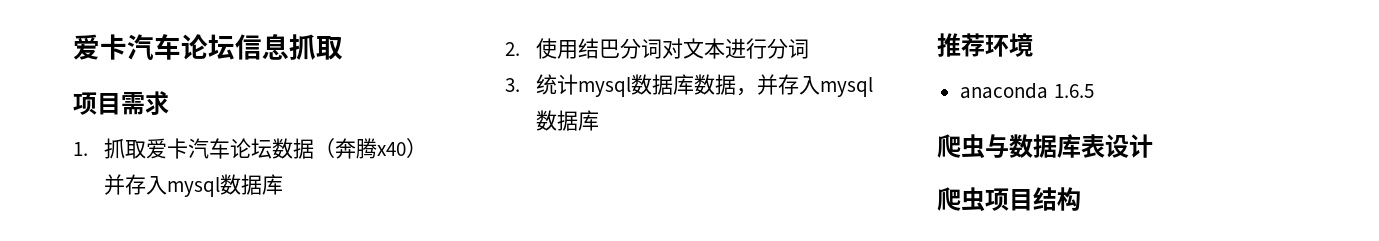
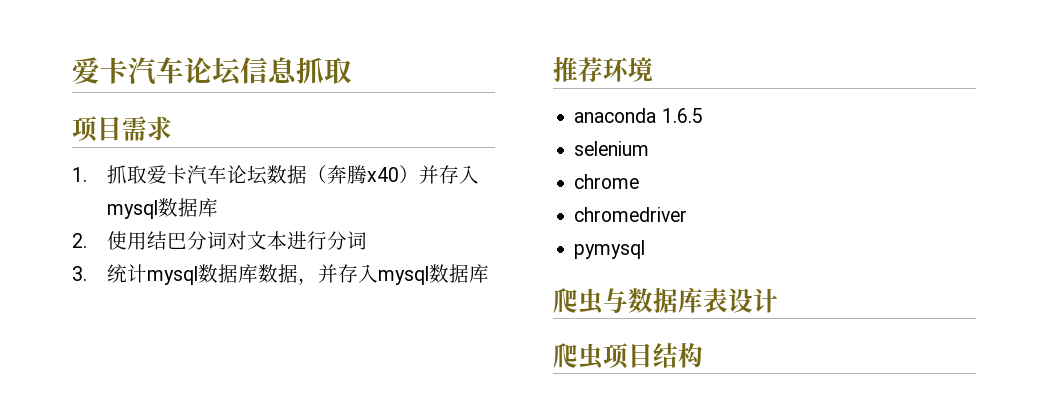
(1094, 91) none -> [574,141,650,156] [574,174,640,189] [574,207,688,222] [574,240,646,259] // selenium // chrome // chromedriver // pymysql

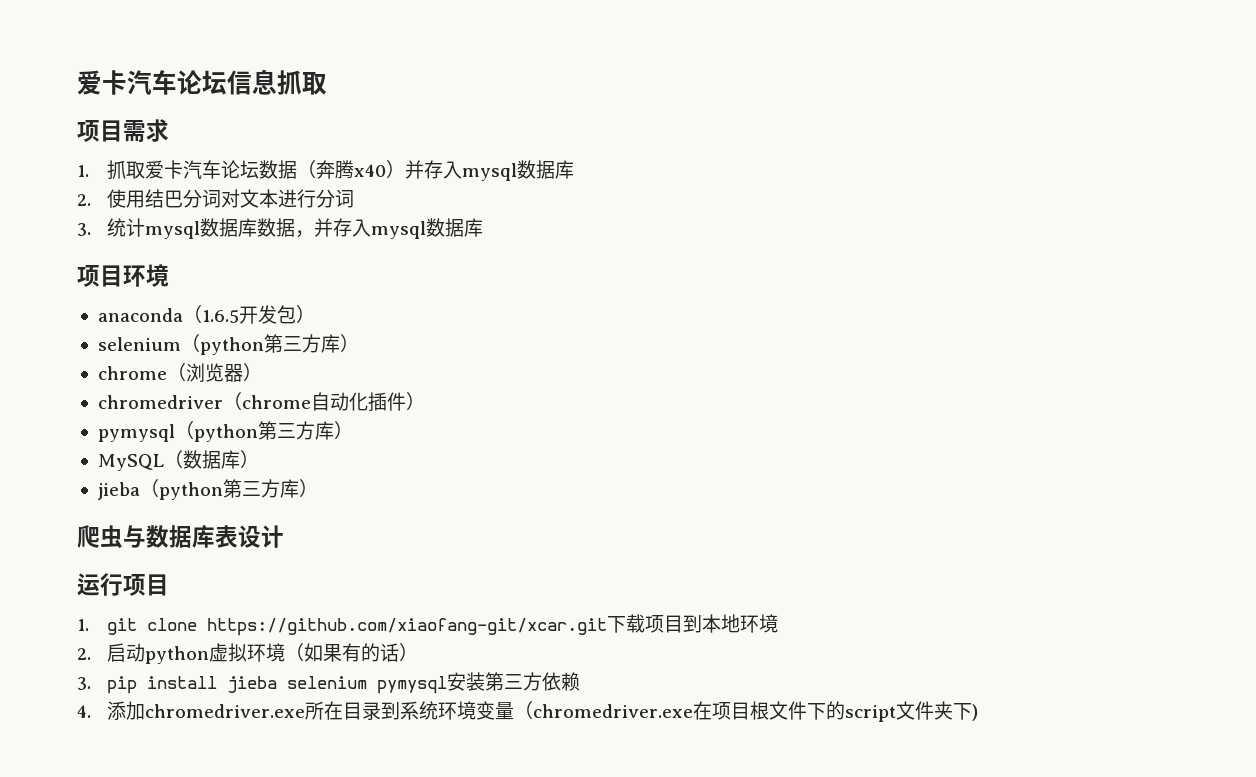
[553,57,603,82] 推荐 -> [77,265,123,287] 项目
(657, 115) none -> [182,305,202,324] （
[574,141,650,156] [574,174,640,189] // selenium // chrome -> [238,305,315,324] [97,334,359,355] [97,363,262,382] 开发包） // selenium（python第三方库） // chrome（浏览器）
[574,240,646,259] // pymysql -> [222,392,425,412] [97,421,353,442] [97,450,259,471] [97,479,318,500] （chrome自动化插件） // pymysql（python第三方库） // MySQL（数据库） // jieba（python第三方库）
[553,342,703,370] 爬虫项目结构 -> [77,573,169,596] [77,614,778,636] [77,643,418,664] [77,672,580,694] [77,701,978,722] 运行项目 // 1. git clone https://github.com/xiaofang-git/xcar.git下载项目到本地环境 // 2.启动python虚拟环境（如果有的话） // 3. pip install jieba selenium pymysql安装第三方依赖 // 4.添加chromedriver.exe所在目录到系统环境变量（chromedriver.exe在项目根文件下的script文件夹下)

